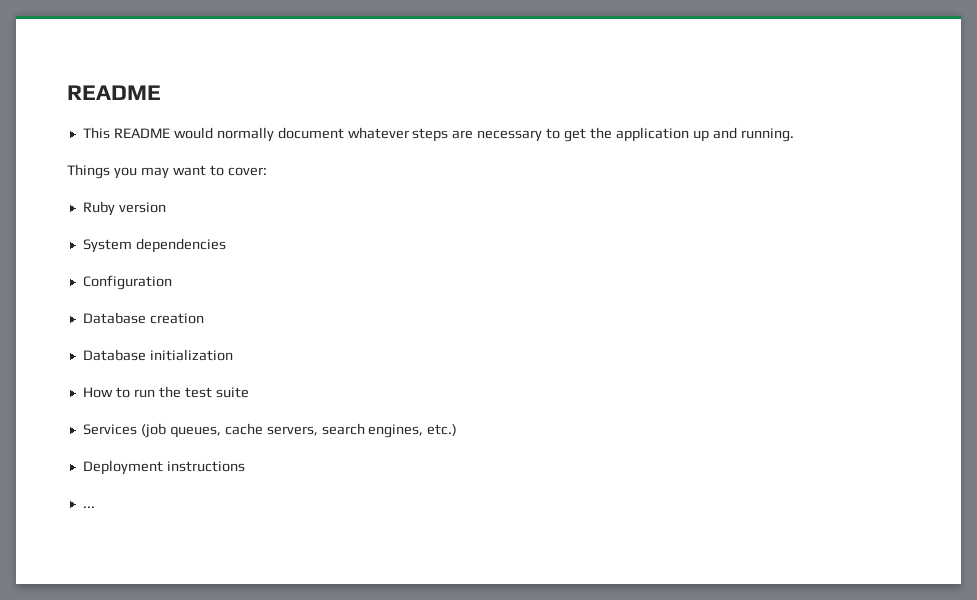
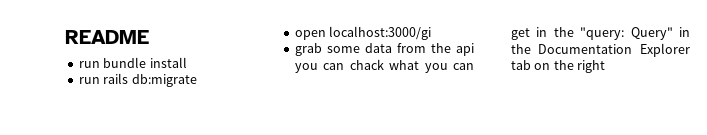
[82,127,794,142] [67,164,267,179] [82,201,166,216] [82,238,226,253] [82,275,172,290] [82,312,204,324] [82,349,233,361] [82,386,249,398] [82,423,458,438] [82,460,245,475] [82,506,95,508] This README would normally document whatever steps are necessary to get the application up and running. // Things you may want to cover: // Ruby version // System dependencies // Configuration // Database creation // Database initialization // How to run the test suite // Services (job queues, cache servers, search engines, etc.) // Deployment instructions // ... -> [78,57,187,68] [78,73,197,87] [294,26,432,40] [294,43,474,56] [294,59,474,73] [510,27,690,40] [510,43,690,57] [510,60,605,73] run bundle install // run rails db:migrate // open localhost:3000/gi // grab some data from the api you can chack what you can get in the "query: Query" in the Documentation Explorer tab on the right

